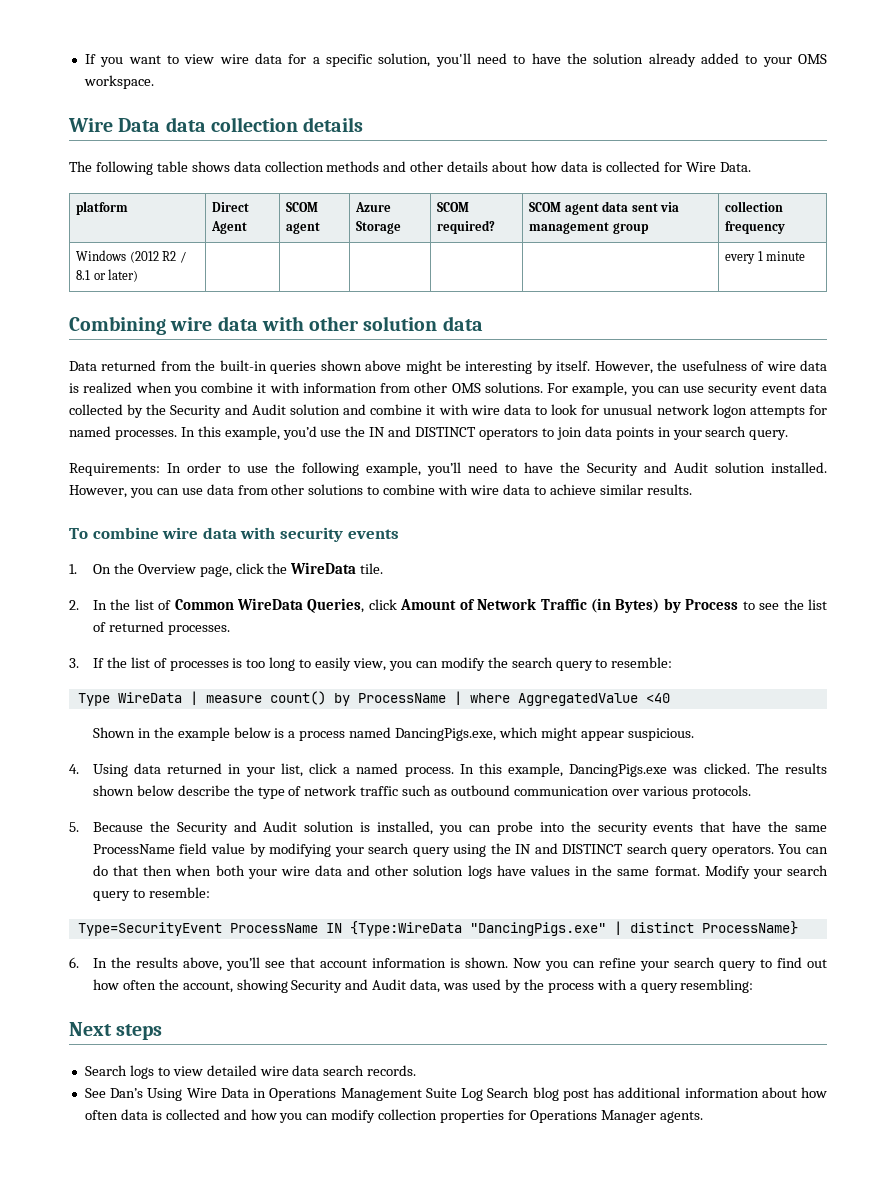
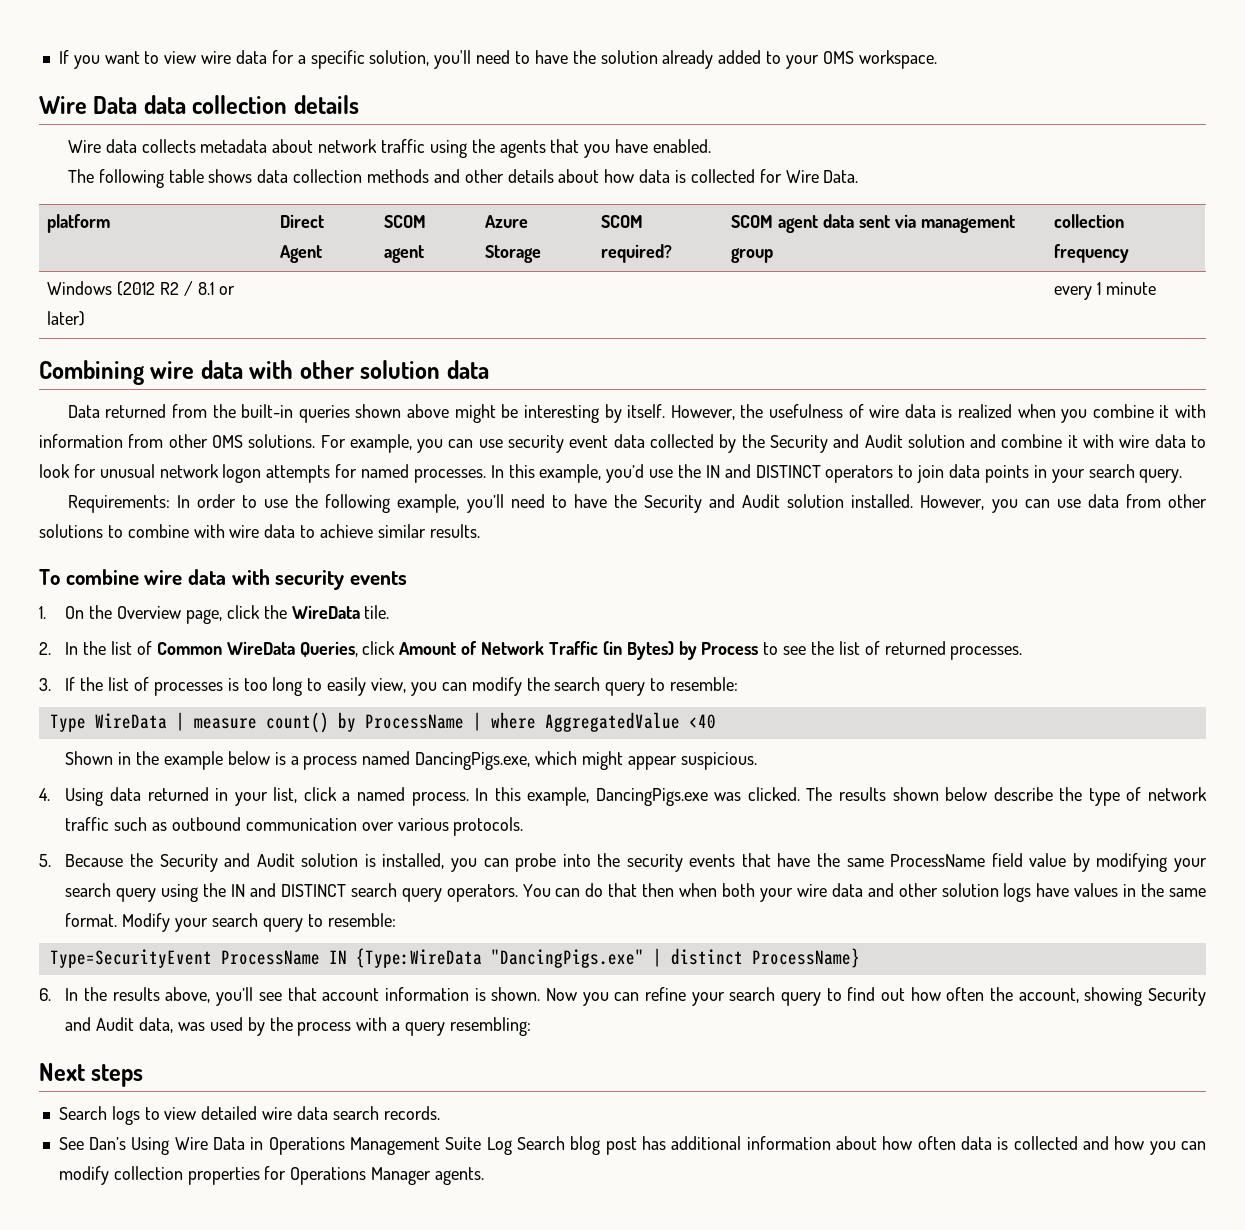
(364, 124) none -> [67,139,712,158] // Wire data collects metadata about network traffic using the agents that you have enabled.

